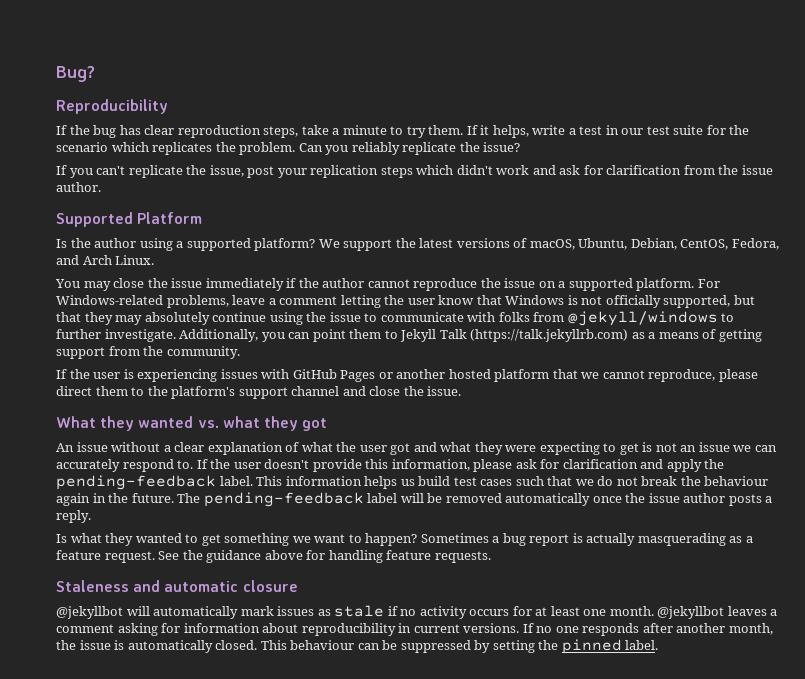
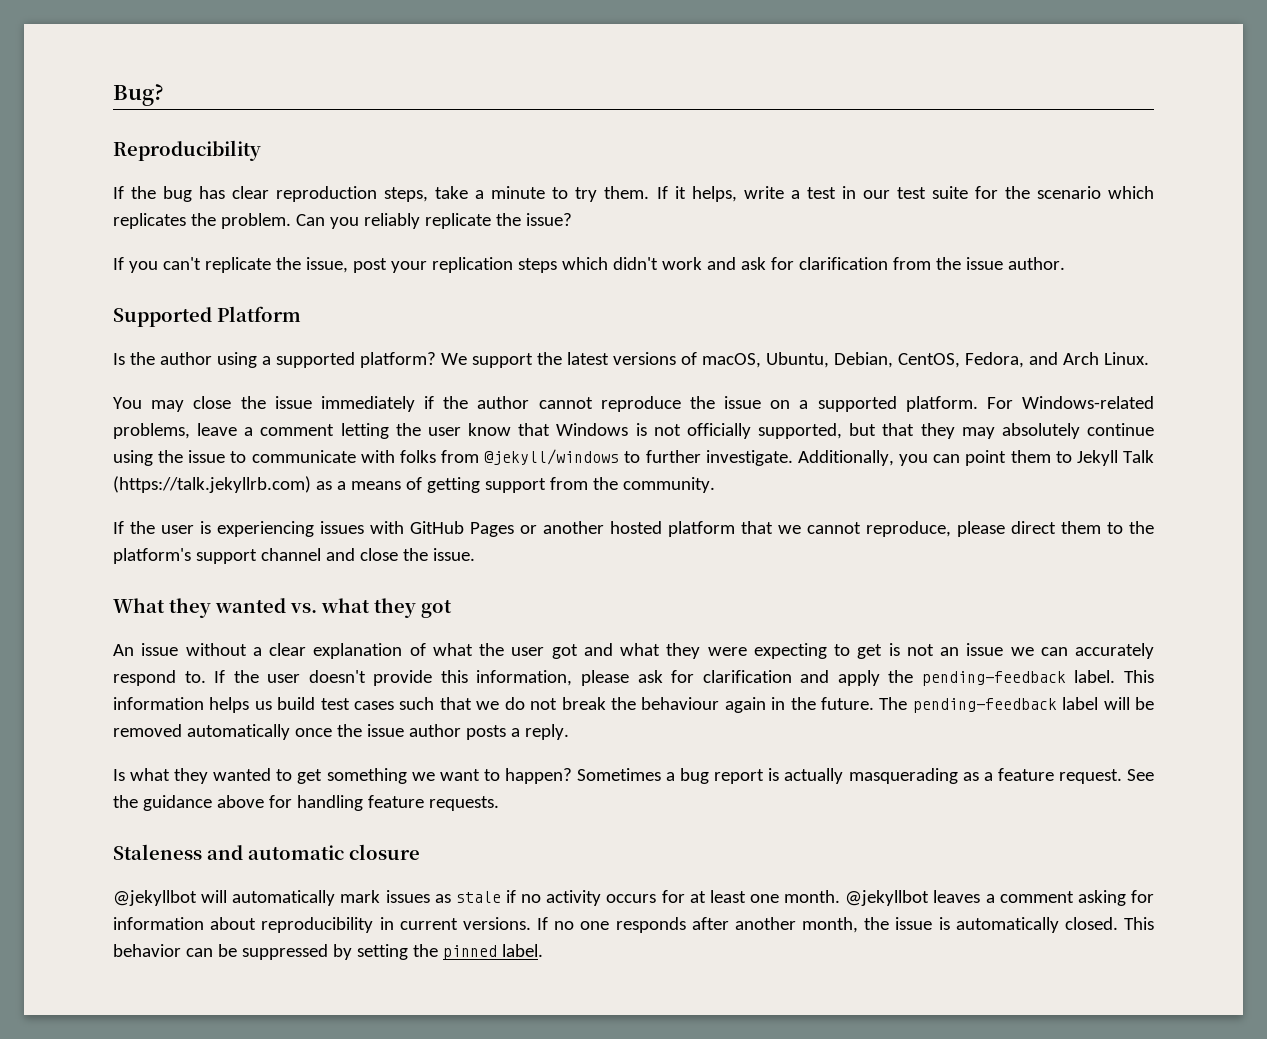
[290,640,355,650] behaviour -> [113,944,181,957] behavior

